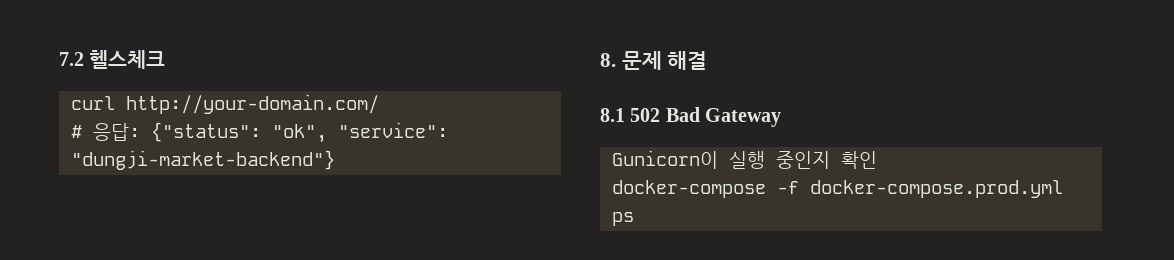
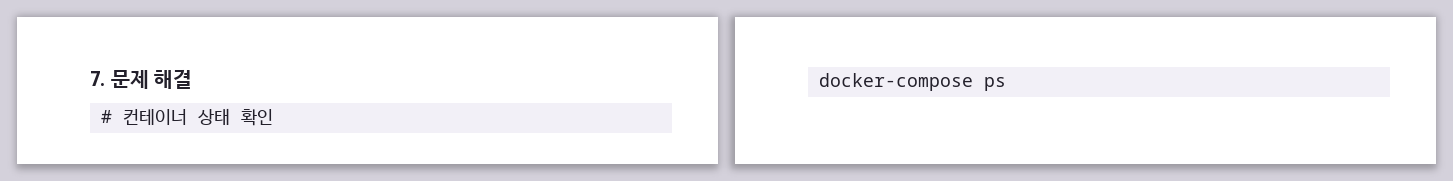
[59,50,166,69] [71,94,379,114] [71,122,448,143] [71,150,335,170] [600,51,708,70] [600,107,782,127] [612,150,830,169] 7.2 헬스체크 // curl http://your-domain.com/ // # 응답: {"status": "ok", "service": "dungji-market-backend"} // 8. 문제 해결 // 8.1 502 Bad Gateway // Gunicorn이 실행 중인지 -> [90,69,193,89] [100,108,230,125] 7. 문제 해결 // # 컨테이너 상태
[777,180,1063,198] -f docker-compose.prod.yml -> (973, 82) none

